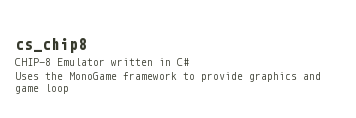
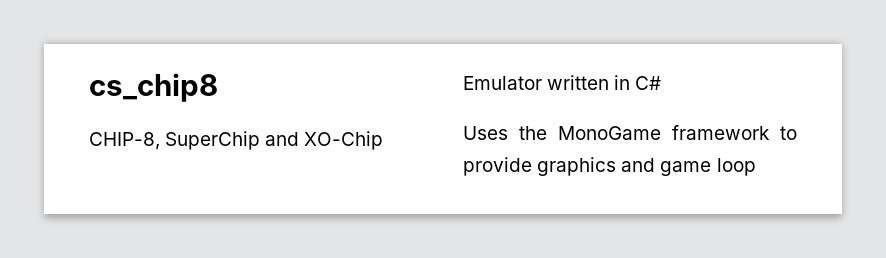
[15,58,51,66] CHIP-8 -> [89,131,384,150] CHIP-8, SuperChip and XO-Chip

